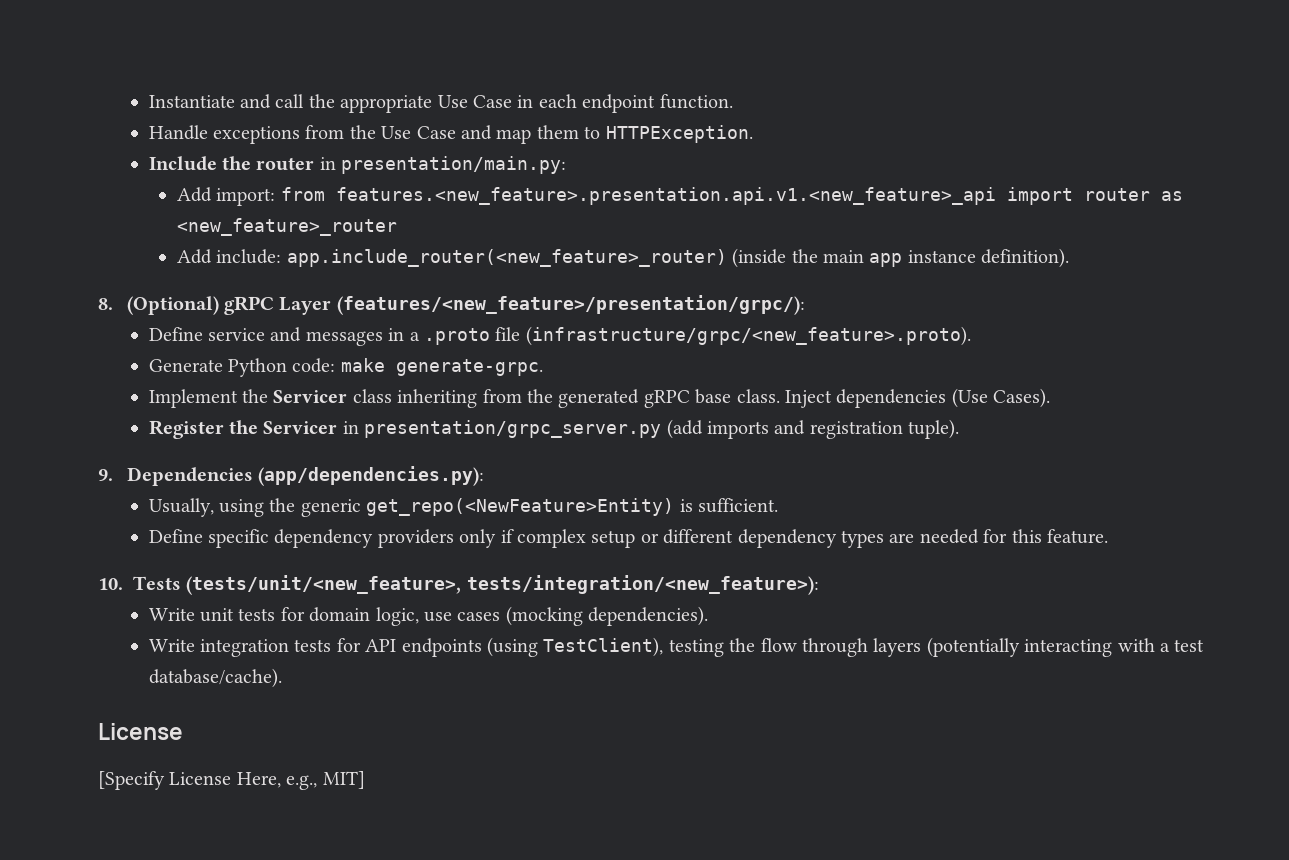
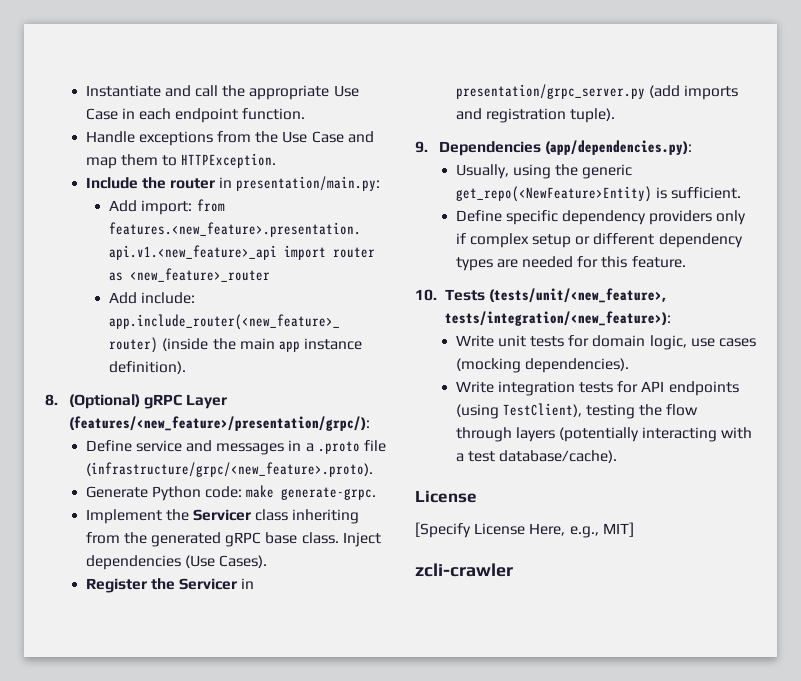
(365, 780) none -> [415,563,513,577] // zcli-crawler

